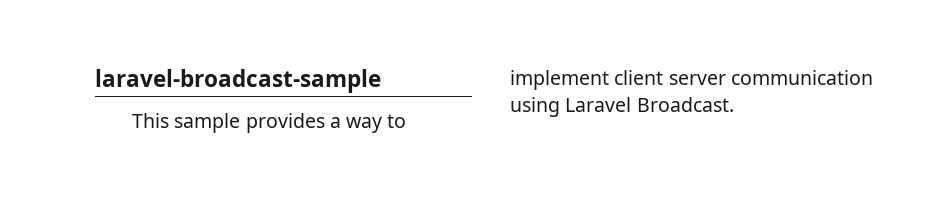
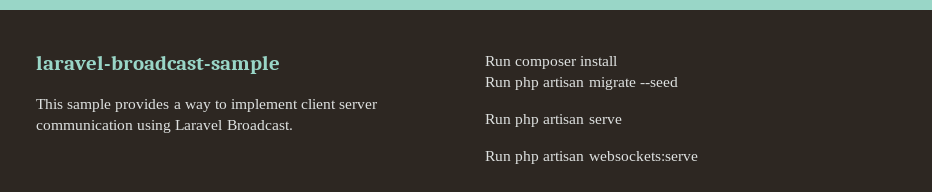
(734, 104) none -> [485,56,618,69] [485,77,678,90] [485,114,622,127] [485,151,698,164] // Run composer install // Run php artisan migrate --seed // Run php artisan serve // Run php artisan websockets:serve

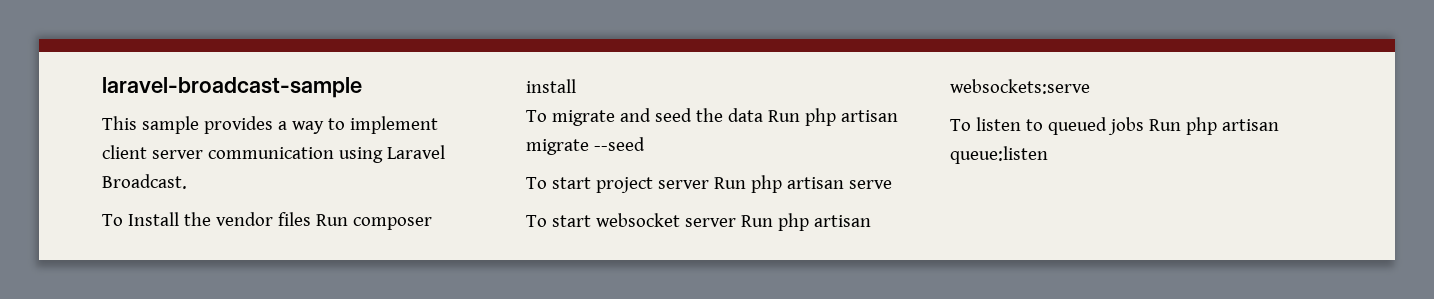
[485,56,618,69] Run composer install // -> [102,212,432,230] [526,79,576,93] [526,108,763,126] To Install the vendor files Run composer install // To migrate and seed the data
(678, 82) none -> [526,177,709,193] To start project server
(622, 120) none -> [526,213,736,227] To start websocket server
(698, 156) none -> [950,117,1279,135] [950,146,1048,164] // To listen to queued jobs Run php artisan queue:listen

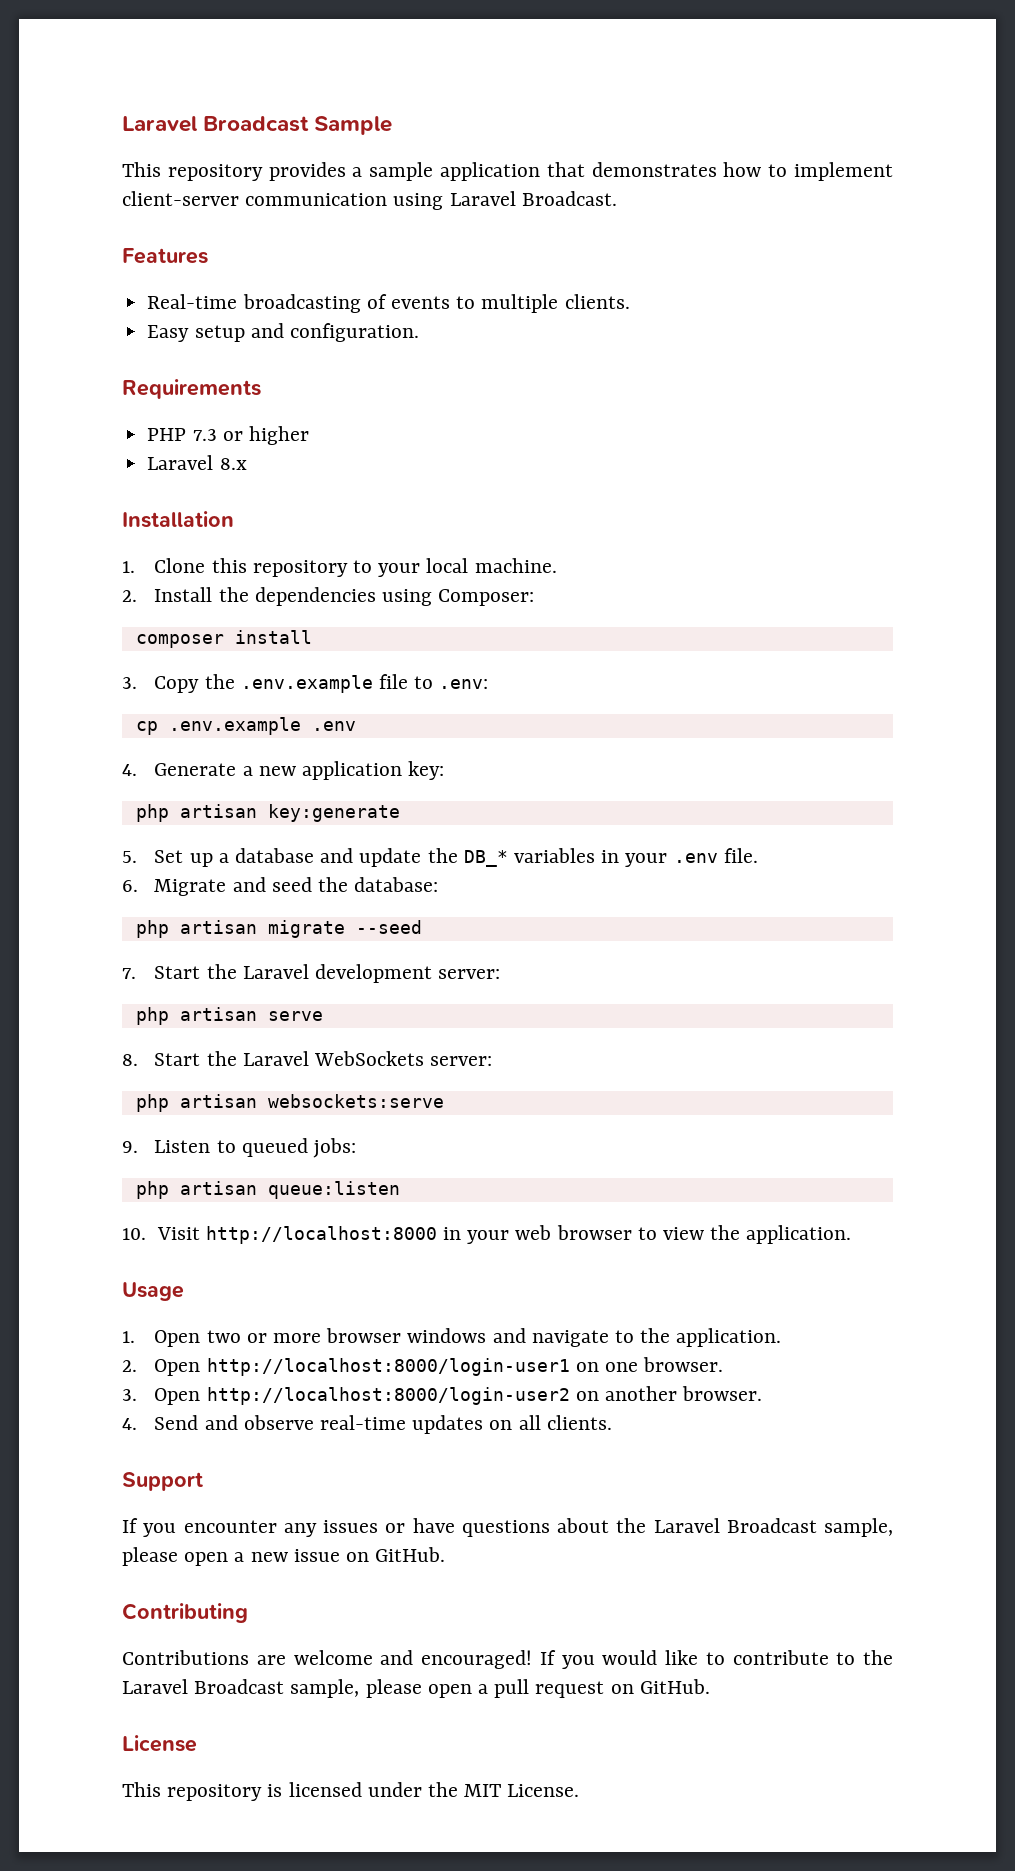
[102,77,362,98] [102,116,199,134] laravel-broadcast-sample // This sample -> [122,116,393,135] [122,162,263,181] Laravel Broadcast Sample // This repository
[291,116,438,134] [102,145,445,163] [102,174,187,189] [102,212,432,230] [526,79,576,93] [526,110,615,126] way to implement client server communication using Laravel Broadcast. // To Install the vendor files Run composer install // To migrate -> [369,162,893,181] [122,191,617,210] [122,248,208,264] [147,294,630,313] [147,323,419,342] [122,379,261,399] [147,426,309,445] [147,455,247,470] [122,511,234,528] [122,558,557,577] [122,587,535,606] [135,630,312,648] [122,674,489,693] [135,717,356,735] [122,761,445,780] [135,804,400,822] [122,848,758,867] [122,879,227,896] sample application that demonstrates how to implement client-server communication using Laravel Broadcast. // Features // Real-time broadcasting of events to multiple clients. // Easy setup and configuration. // Requirements // PHP 7.3 or higher // Laravel 8.x // Installation // 1. Clone this repository to your local machine. // 2. Install the dependencies using Composer: // composer install // 3. Copy the .env.example file to .env: // cp .env.example .env // 4. Generate a new application key: // php artisan key:generate // 5. Set up a database and update the DB_* variables in your .env file. // 6. Migrate
[727,108,800,122] data Run -> [354,877,439,892] database: //
[526,175,892,193] [526,213,871,231] [950,79,1090,94] [950,117,1279,135] [950,146,1048,164] To start project server Run php artisan serve // To start websocket server Run php artisan websockets:serve // To listen to queued jobs Run php artisan queue:listen -> [122,964,501,983] [135,1007,323,1025] [122,1051,493,1066] [135,1094,444,1112] [122,1138,356,1158] [135,1181,400,1199] [122,1225,852,1244] [122,1282,184,1301] [122,1328,782,1347] [122,1357,724,1376] [122,1386,763,1405] [122,1415,612,1434] [122,1472,203,1491] [122,1518,893,1537] [122,1547,446,1566] [122,1603,248,1623] [122,1650,893,1669] [122,1679,710,1698] [122,1735,197,1752] [122,1782,580,1801] 7. Start the Laravel development server: // php artisan serve // 8. Start the Laravel WebSockets server: // php artisan websockets:serve // 9. Listen to queued jobs: // php artisan queue:listen // 10. Visit http://localhost:8000 in your web browser to view the application. // Usage // 1. Open two or more browser windows and navigate to the application. // 2. Open http://localhost:8000/login-user1 on one browser. // 3. Open http://localhost:8000/login-user2 on another browser. // 4. Send and observe real-time updates on all clients. // Support // If you encounter any issues or have questions about the Laravel Broadcast sample, please open a new issue on GitHub. // Contributing // Contributions are welcome and encouraged! If you would like to contribute to the Laravel Broadcast sample, please open a pull request on GitHub. // License // This repository is licensed under the MIT License.

